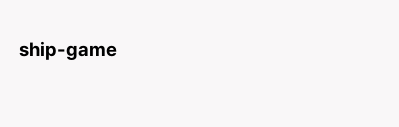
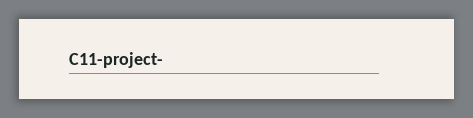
[19,41,117,60] ship-game -> [69,52,163,68] C11-project-

